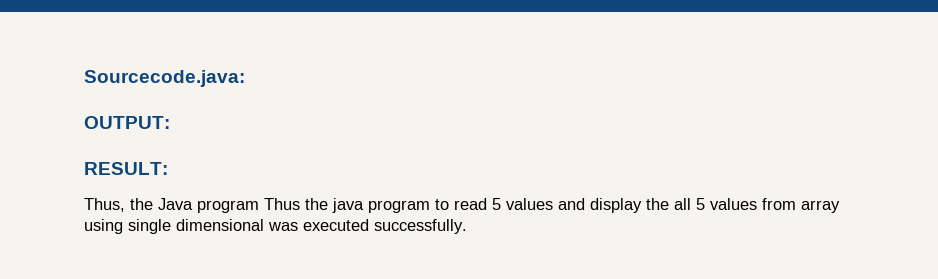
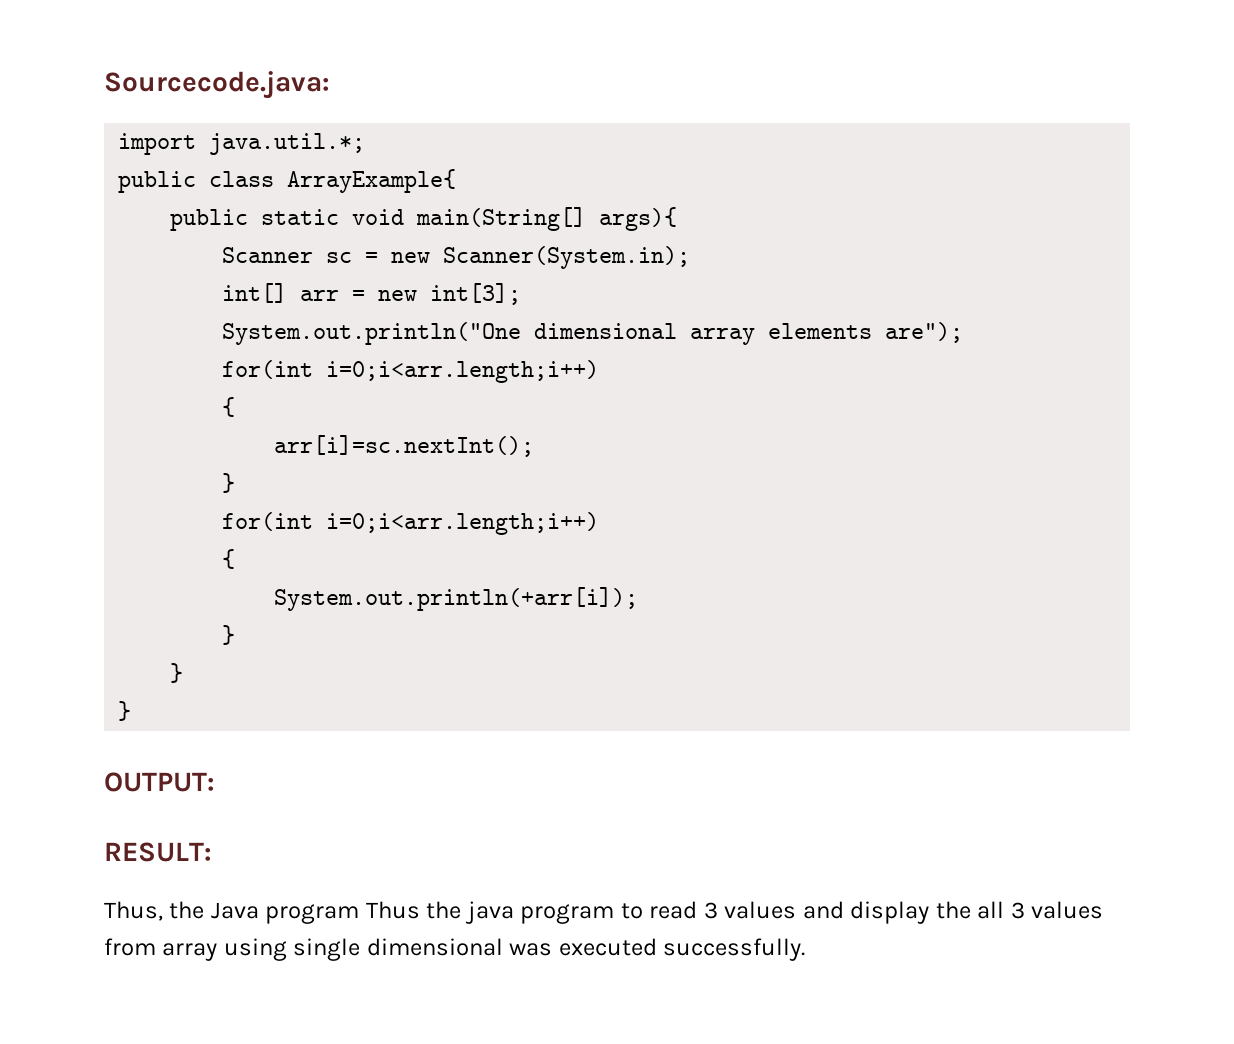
(245, 78) none -> [118,133,366,155] [118,169,457,193] [170,207,678,231] [222,246,691,269] [222,283,522,305] [222,322,964,345] [222,360,600,383] [222,397,236,417] [274,435,535,457] [222,473,236,493] [222,512,600,535] [222,549,236,569] [274,587,639,611] [222,625,236,645] [170,663,184,683] [118,701,132,721] // import java.util.*; // public class ArrayExample{ // public static void main(String[] args){ // Scanner sc = new Scanner(System.in); // int[] arr = new int[3]; // System.out.println("One dimensional array elements are"); // for(int i=0;i<arr.length;i++) // { // arr[i]=sc.nextInt(); // } // for(int i=0;i<arr.length;i++) // { // System.out.println(+arr[i]); // } // } // }
[492,198,501,210] 5 -> [703,902,718,919] 3
[696,198,705,210] 5 -> [1010,902,1025,919] 3

